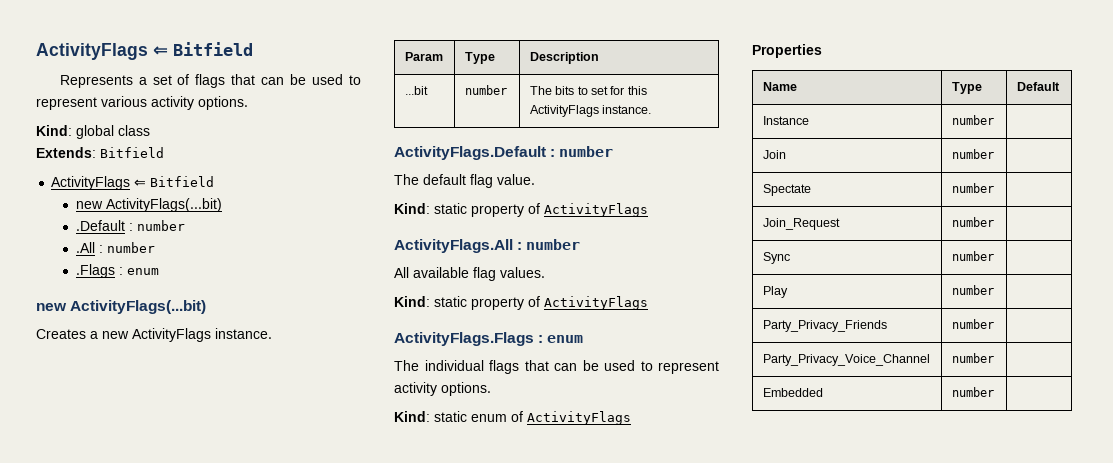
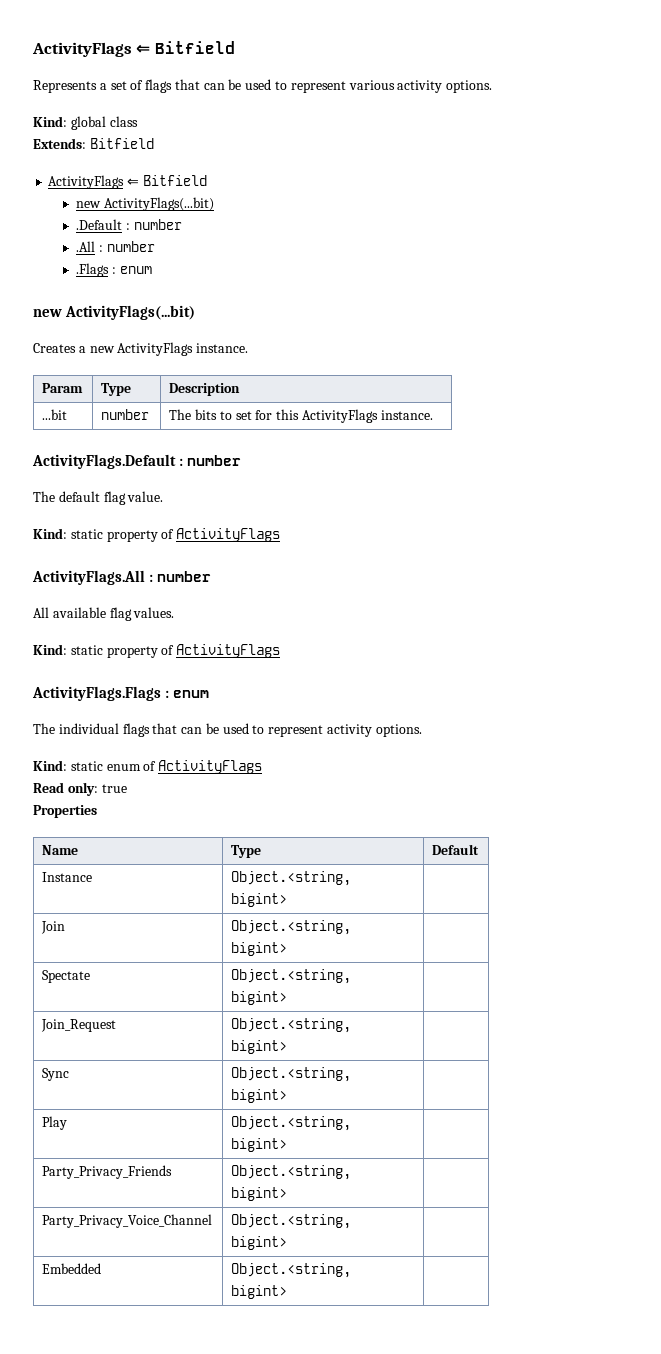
(631, 418) none -> [33,782,127,796] // Read only: true
[951,115,994,125] number -> [231,871,352,886] [231,893,288,907] Object.<string, bigint>
[951,149,994,159] number -> [231,920,352,935] [231,942,288,956] Object.<string, bigint>
[951,183,994,193] number -> [231,969,352,984] [231,991,288,1005] Object.<string, bigint>
[951,217,994,227] number -> [231,1018,352,1033] [231,1040,288,1054] Object.<string, bigint>
[951,251,994,261] number -> [231,1067,352,1082] [231,1089,288,1103] Object.<string, bigint>
[951,285,994,295] number -> [231,1116,352,1131] [231,1138,288,1152] Object.<string, bigint>
[951,319,994,329] number -> [231,1165,352,1180] [231,1187,288,1201] Object.<string, bigint>
[951,353,994,363] number -> [231,1214,352,1229] [231,1236,288,1250] Object.<string, bigint>
[951,387,994,397] number -> [231,1263,352,1278] [231,1285,288,1299] Object.<string, bigint>

